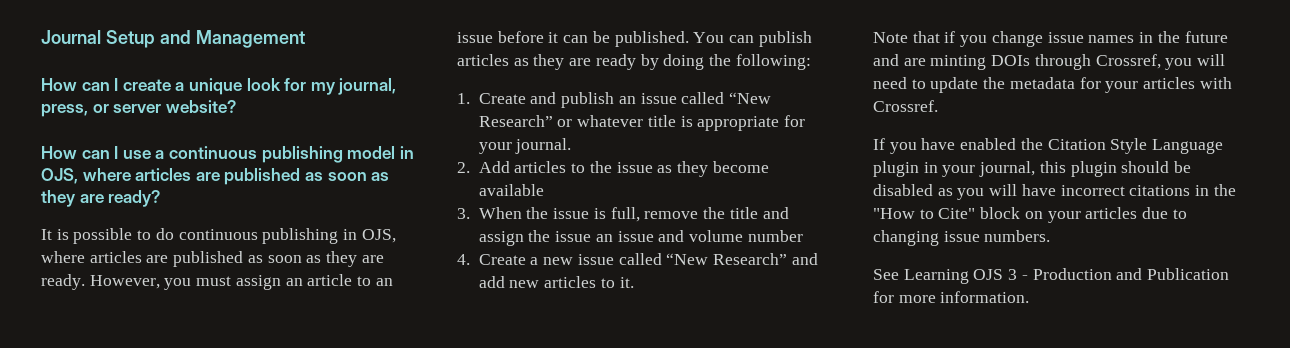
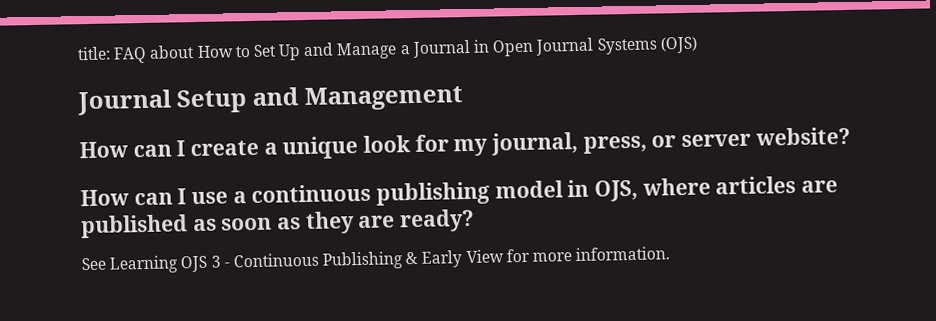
(41, 37) none -> [77,36,698,64] title: FAQ about How to Set Up and Manage a Journal in Open Journal Systems (OJS) //
[41,228,396,244] [41,251,384,267] [41,274,393,290] [457,31,812,47] [457,54,811,70] [457,92,772,108] [478,115,806,131] [478,138,572,154] [457,161,769,177] [478,184,544,196] [457,207,789,222] [478,230,803,246] [457,253,818,265] [478,276,634,288] [873,31,1228,47] [873,54,1226,70] [873,77,1232,93] [873,100,938,112] [873,138,1224,154] [873,161,1192,177] [873,184,1236,200] [873,207,1187,223] [873,230,1051,246] // It is possible to do continuous publishing in OJS, where articles are published as soon as they are ready. However, you must assign an article to an issue before it can be published. You can publish articles as they are ready by doing the following: // 1. Create and publish an issue called “New Research” or whatever title is appropriate for your journal. // 2. Add articles to the issue as they become available // 3. When the issue is full, remove the title and assign the issue an issue and volume number // 4. Create a new issue called “New Research” and add new articles to it. // Note that if you change issue names in the future and are minting DOIs through Crossref, you will need to update the metadata for your articles with Crossref. // If you have enabled the Citation Style Language plugin in your journal, this plugin should be disabled as you will have incorrect citations in the "How to Cite" block on your articles due to changing issue numbers. -> (476, 220) none
[1032,268,1230,280] Production and Publication -> [232,249,504,270] Continuous Publishing & Early View

